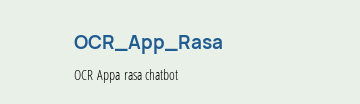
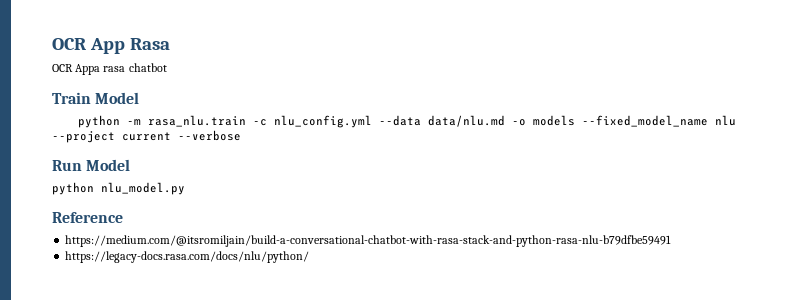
[74,35,223,54] OCR_App_Rasa -> [52,38,170,54] OCR App Rasa
(179, 74) none -> [52,92,140,104] [77,115,736,128] [52,130,241,143] [52,159,131,171] [52,182,185,195] [52,212,123,223] [65,235,672,247] [65,251,310,263] // Train Model // python -m rasa_nlu.train -c nlu_config.yml --data data/nlu.md -o models --fixed_model_name nlu --project current --verbose // Run Model // python nlu_model.py // Reference // https://medium.com/@itsromiljain/build-a-conversational-chatbot-with-rasa-stack-and-python-rasa-nlu-b79dfbe59491 // https://legacy-docs.rasa.com/docs/nlu/python/

